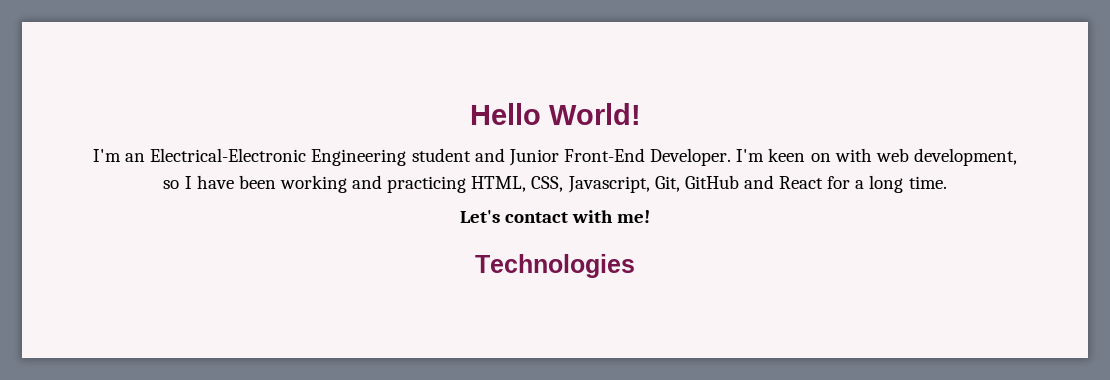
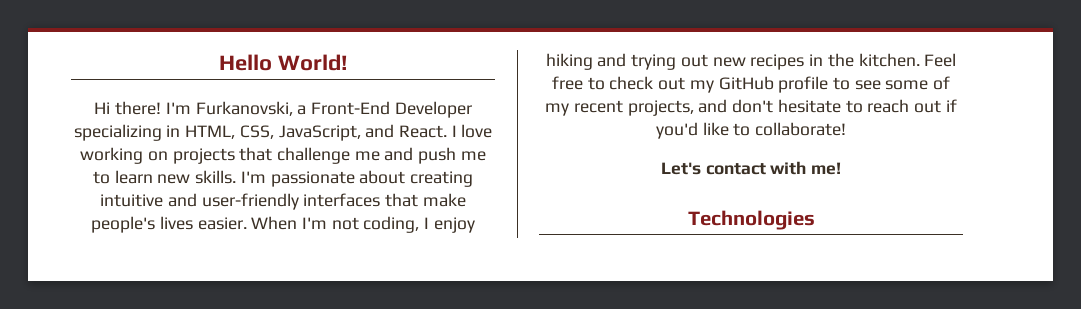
[93,148,1017,166] [163,175,947,193] I'm an Electrical-Electronic Engineering student and Junior Front-End Developer. I'm keen on with web development, so I have been working and practicing HTML, CSS, Javascript, Git, GitHub and React for a long time. -> [94,101,472,118] [73,124,493,141] [80,147,486,164] [92,170,474,187] [100,193,466,210] [91,216,475,233] [545,53,957,70] [551,76,951,93] [545,99,957,116] [655,122,847,139] Hi there! I'm Furkanovski, a Front-End Developer specializing in HTML, CSS, JavaScript, and React. I love working on projects that challenge me and push me to learn new skills. I'm passionate about creating intuitive and user-friendly interfaces that make people's lives easier. When I'm not coding, I enjoy hiking and trying out new recipes in the kitchen. Feel free to check out my GitHub profile to see some of my recent projects, and don't hesitate to reach out if you'd like to collaborate!

